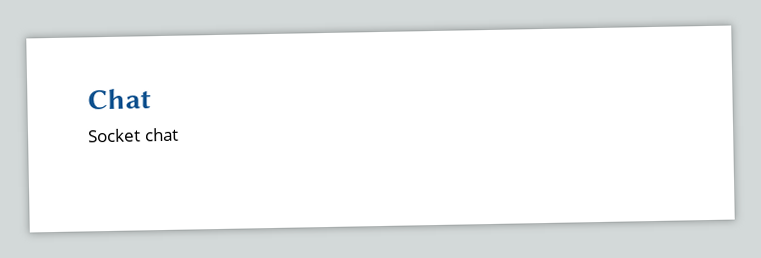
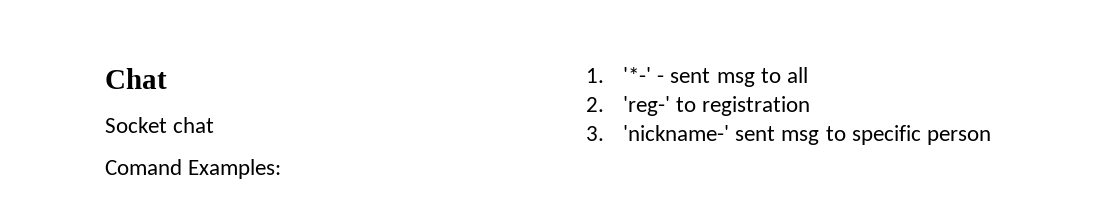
(179, 134) none -> [105,159,282,179] [586,67,808,87] [586,96,811,116] [586,125,991,145] // Comand Examples: // 1. '*-' - sent msg to all // 2. 'reg-' to registration // 3. 'nickname-' sent msg to specific person

